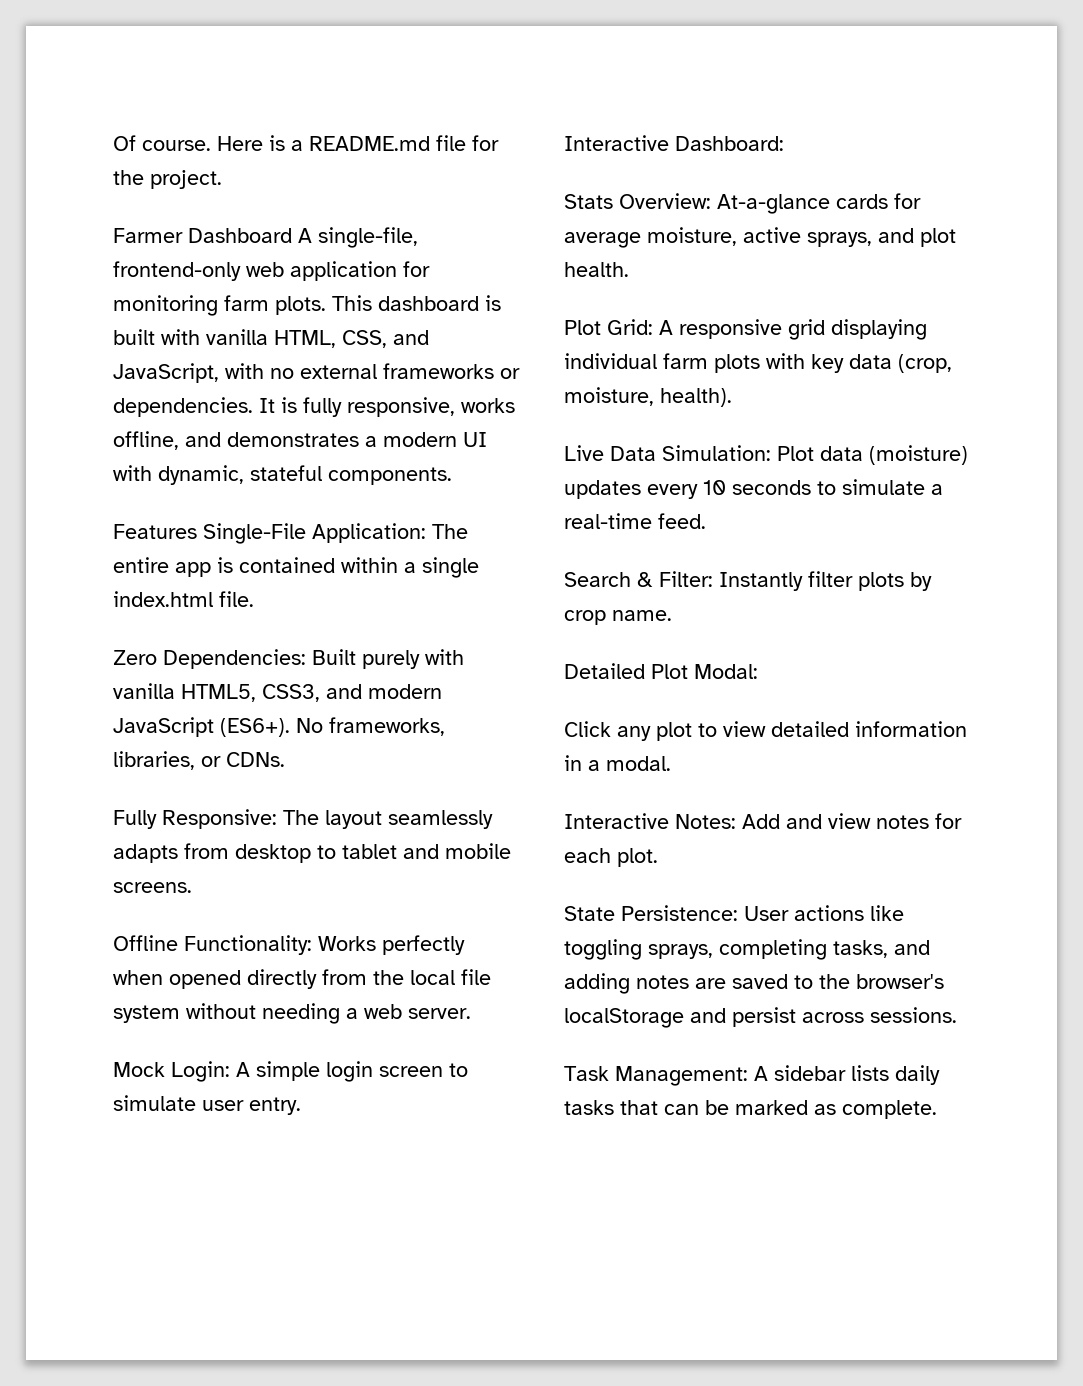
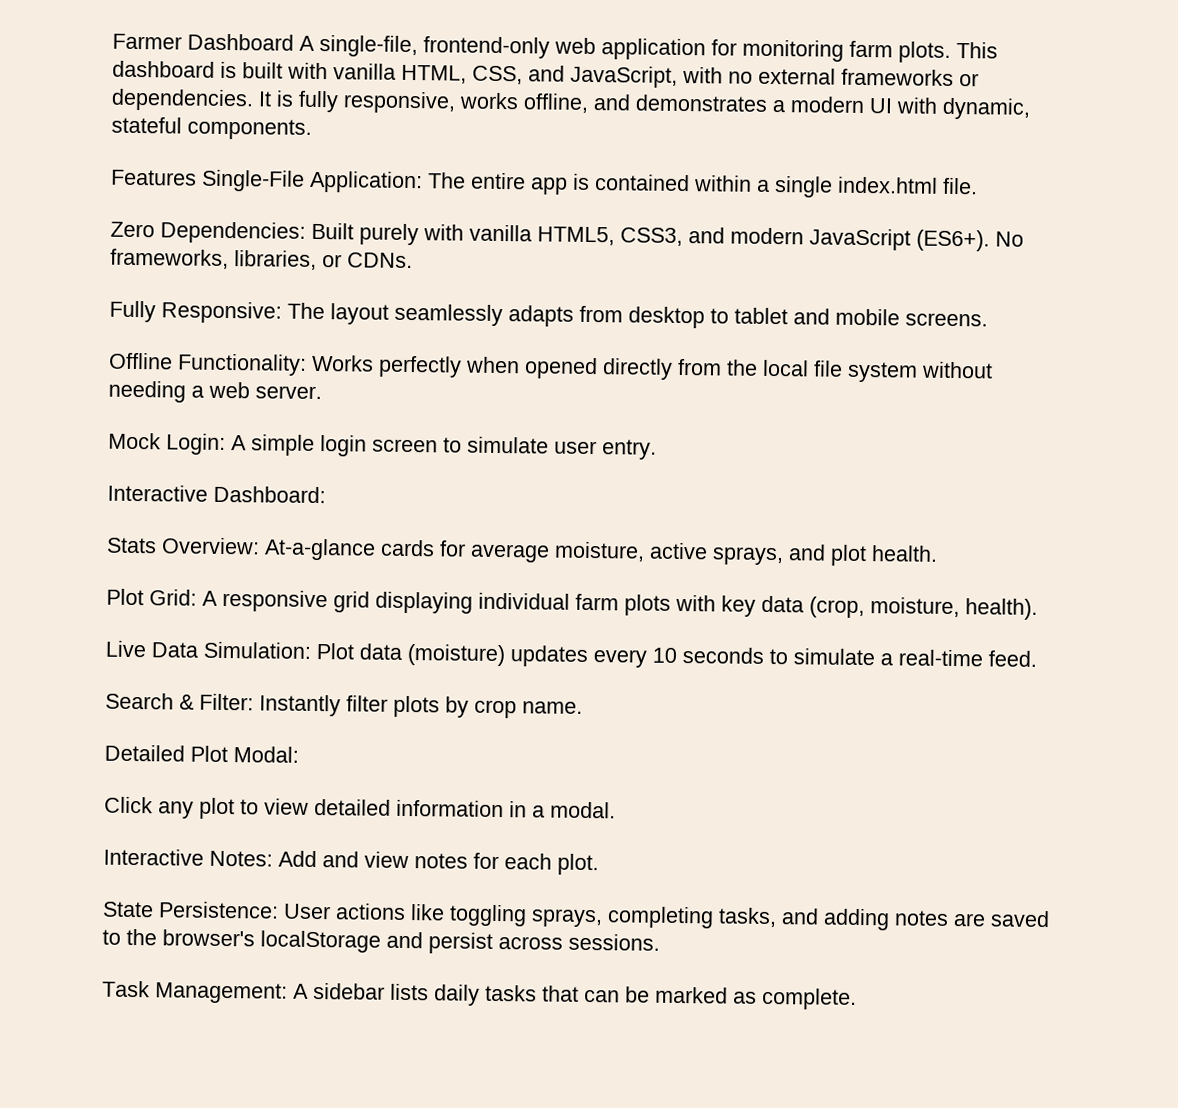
[113,135,499,151] [113,170,222,189] Of course. Here is a README.md file for the project. // -> (112, 41) none

